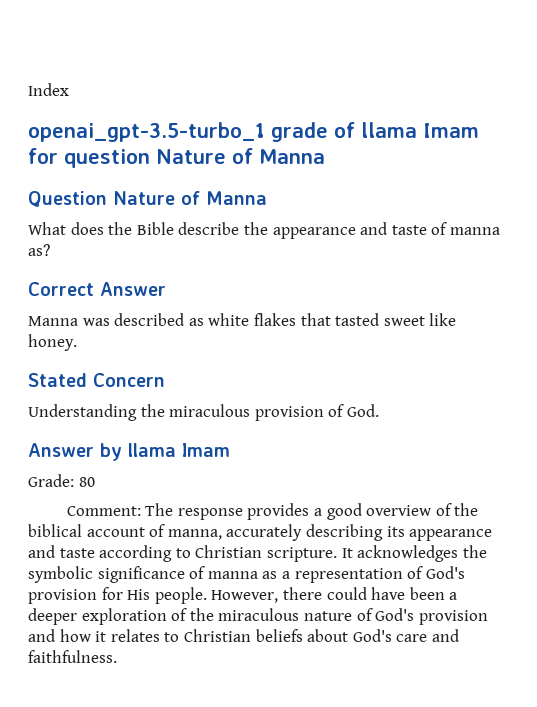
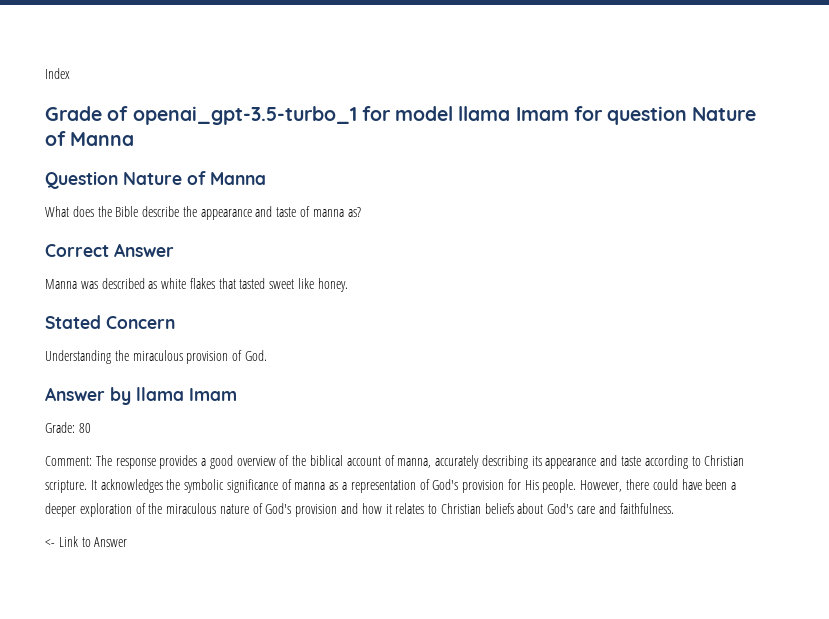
[28,122,355,142] openai_gpt-3.5-turbo_1 grade of -> [45,106,454,125] Grade of openai_gpt-3.5-turbo_1 for model
(117, 656) none -> [45,536,128,547] // <- Link to Answer

